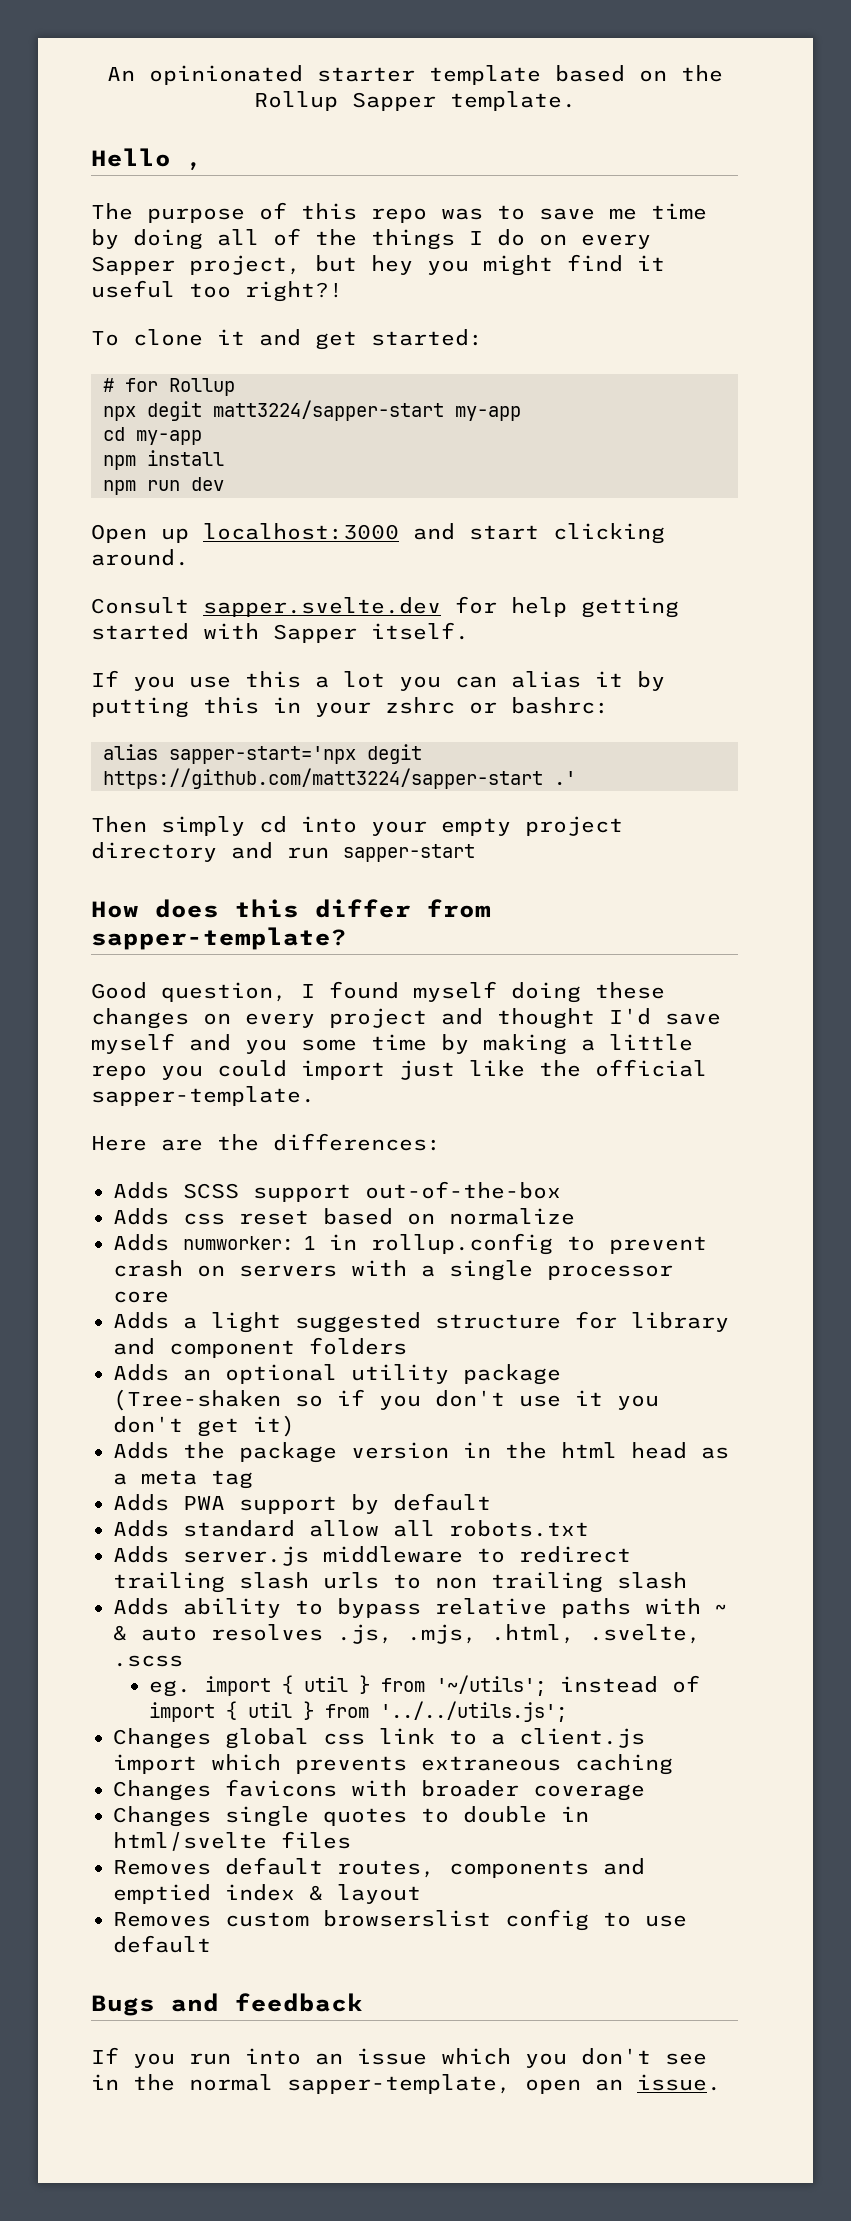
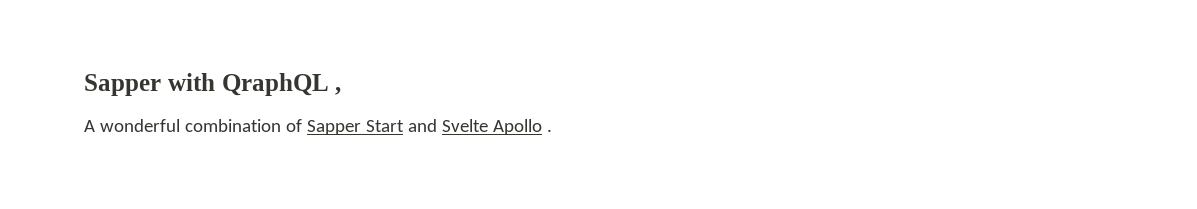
[106,65,723,85] [253,91,576,111] [91,148,203,171] [91,202,707,223] [91,228,651,250] [91,254,665,276] [91,280,343,302] [91,329,483,350] [103,378,235,396] [103,400,521,421] [103,427,202,445] [103,450,224,470] [103,477,224,495] [91,523,665,544] [91,549,189,566] [91,596,679,618] [91,622,469,643] [91,670,665,691] [91,697,609,718] [103,744,422,764] [103,768,576,789] [91,816,623,836] [91,842,475,862] [91,899,491,918] [91,927,347,950] [91,981,665,1003] [91,1008,721,1029] [91,1033,693,1055] [91,1059,707,1080] [91,1086,315,1106] [91,1133,441,1151] [113,1181,561,1202] [113,1208,575,1225] [113,1233,707,1255] [113,1260,673,1281] [113,1291,169,1303] [113,1311,729,1333] [113,1337,407,1358] [113,1364,561,1385] [113,1389,659,1411] [113,1415,295,1437] [113,1442,729,1463] [113,1470,253,1489] [113,1493,491,1514] [113,1520,589,1537] [113,1546,631,1566] [113,1572,687,1593] [113,1598,726,1618] [113,1624,701,1644] [113,1655,183,1667] [149,1675,701,1697] [149,1701,568,1722] [113,1728,645,1749] [113,1754,673,1775] [113,1779,645,1801] [113,1806,589,1827] [113,1831,351,1851] [113,1857,645,1878] [113,1884,421,1904] [113,1909,687,1931] [113,1935,211,1953] [91,1993,363,2016] [91,2047,707,2068] [91,2074,721,2094] An opinionated starter template based on the Rollup Sapper template. // Hello , // The purpose of this repo was to save me time by doing all of the things I do on every Sapper project, but hey you might find it useful too right?! // To clone it and get started: // # for Rollup // npx degit matt3224/sapper-start my-app // cd my-app // npm install // npm run dev // Open up localhost:3000 and start clicking around. // Consult sapper.svelte.dev for help getting started with Sapper itself. // If you use this a lot you can alias it by putting this in your zshrc or bashrc: // alias sapper-start='npx degit https://github.com/matt3224/sapper-start .' // Then simply cd into your empty project directory and run sapper-start // How does this differ from sapper-template? // Good question, I found myself doing these changes on every project and thought I'd save myself and you some time by making a little repo you could import just like the official sapper-template. // Here are the differences: // Adds SCSS support out-of-the-box // Adds css reset based on normalize // Adds numworker: 1 in rollup.config to prevent crash on servers with a single processor core // Adds a light suggested structure for library and component folders // Adds an optional utility package (Tree-shaken so if you don't use it you don't get it) // Adds the package version in the html head as a meta tag // Adds PWA support by default // Adds standard allow all robots.txt // Adds server.js middleware to redirect trailing slash urls to non trailing slash // Adds ability to bypass relative paths with ~ & auto resolves .js, .mjs, .html, .svelte, .scss // eg. import { util } from '~/utils'; instead of import { util } from '../../utils.js'; // Changes global css link to a client.js import which prevents extraneous caching // Changes favicons with broader coverage // Changes single quotes to double in html/svelte files // Removes default routes, components and emptied index & layout // Removes custom browserslist config to use default // Bugs and feedback // If you run into an issue which you don't see in the normal sapper-template, open an issue. -> [84,73,342,96] [84,119,552,135] Sapper with QraphQL , // A wonderful combination of Sapper Start and Svelte Apollo .

